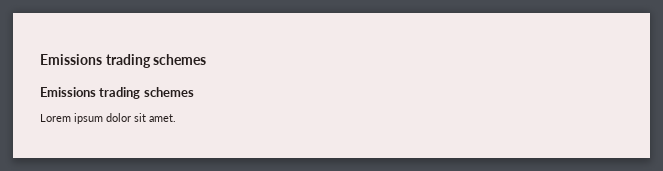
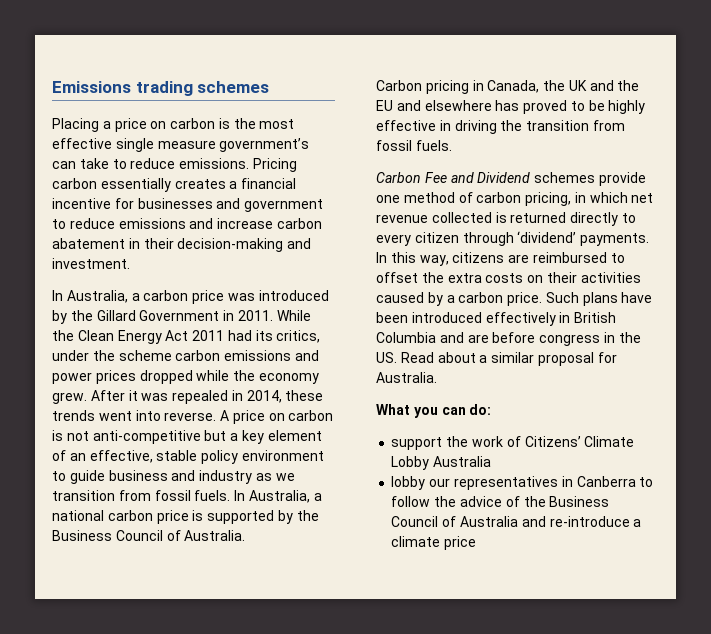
[40,54,207,68] [40,87,194,99] [40,113,176,124] Emissions trading schemes // Emissions trading schemes // Lorem ipsum dolor sit amet. -> [52,81,270,96] [52,118,295,132] [52,138,310,152] [52,158,297,172] [52,178,297,192] [52,198,324,212] [52,218,322,229] [52,238,312,252] [52,258,130,269] [52,290,329,304] [52,310,311,324] [52,330,321,344] [52,350,319,361] [52,370,319,384] [52,390,324,404] [52,410,334,424] [52,430,322,444] [52,450,324,464] [52,470,295,484] [52,490,322,503] [52,510,319,524] [52,530,246,541] [376,80,640,94] [376,100,646,114] [376,120,625,134] [376,140,452,151] [376,172,646,186] [376,192,654,206] [376,212,636,226] [376,231,650,246] [376,252,625,266] [376,272,641,283] [376,292,653,306] [376,312,617,326] [376,332,641,346] [376,352,617,366] [376,372,437,383] [376,404,492,418] [391,436,635,450] [391,456,492,470] [391,476,654,490] [391,496,610,507] [391,516,642,527] [391,536,477,550] Emissions trading schemes // Placing a price on carbon is the most effective single measure government’s can take to reduce emissions. Pricing carbon essentially creates a financial incentive for businesses and government to reduce emissions and increase carbon abatement in their decision-making and investment. // In Australia, a carbon price was introduced by the Gillard Government in 2011. While the Clean Energy Act 2011 had its critics, under the scheme carbon emissions and power prices dropped while the economy grew. After it was repealed in 2014, these trends went into reverse. A price on carbon is not anti-competitive but a key element of an effective, stable policy environment to guide business and industry as we transition from fossil fuels. In Australia, a national carbon price is supported by the Business Council of Australia. // Carbon pricing in Canada, the UK and the EU and elsewhere has proved to be highly effective in driving the transition from fossil fuels. // Carbon Fee and Dividend schemes provide one method of carbon pricing, in which net revenue collected is returned directly to every citizen through ‘dividend’ payments. In this way, citizens are reimbursed to offset the extra costs on their activities caused by a carbon price. Such plans have been introduced effectively in British Columbia and are before congress in the US. Read about a similar proposal for Australia. // What you can do: // support the work of Citizens’ Climate Lobby Australia // lobby our representatives in Canberra to follow the advice of the Business Council of Australia and re-introduce a climate price

